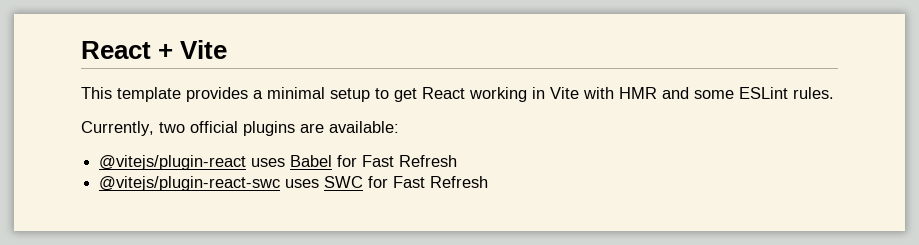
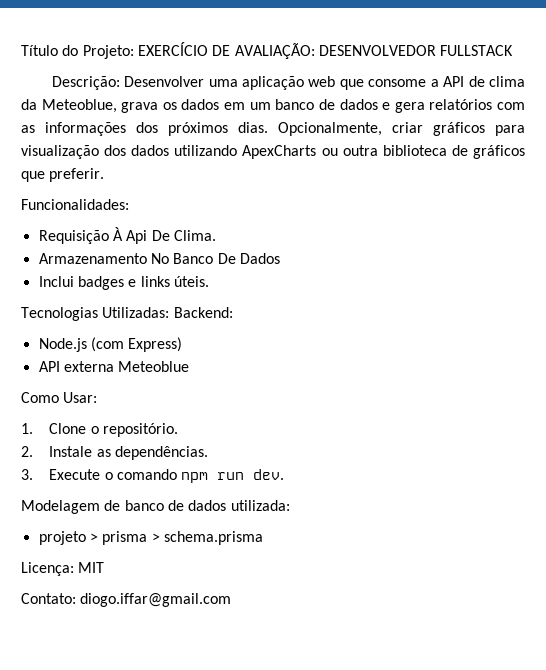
[81,40,228,59] [81,87,834,102] [81,121,399,136] [99,155,458,170] [99,176,489,191] React + Vite // This template provides a minimal setup to get React working in Vite with HMR and some ESLint rules. // Currently, two official plugins are available: // @vitejs/plugin-react uses Babel for Fast Refresh // @vitejs/plugin-react-swc uses SWC for Fast Refresh -> [21,42,514,59] [51,76,526,90] [21,99,526,113] [21,122,525,136] [21,145,525,159] [21,168,105,182] [21,199,129,210] [38,227,216,244] [38,253,280,264] [38,276,209,290] [21,307,233,321] [38,337,183,352] [38,361,190,372] [21,392,98,403] [21,423,178,437] [21,446,208,460] [21,469,285,483] [21,500,290,514] [38,531,263,545] [21,562,105,576] [21,593,232,607] Título do Projeto: EXERCÍCIO DE AVALIAÇÃO: DESENVOLVEDOR FULLSTACK // Descrição: Desenvolver uma aplicação web que consome a API de clima da Meteoblue, grava os dados em um banco de dados e gera relatórios com as informações dos próximos dias. Opcionalmente, criar gráficos para visualização dos dados utilizando ApexCharts ou outra biblioteca de gráficos que preferir. // Funcionalidades: // Requisição À Api De Clima. // Armazenamento No Banco De Dados // Inclui badges e links úteis. // Tecnologias Utilizadas: Backend: // Node.js (com Express) // API externa Meteoblue // Como Usar: // 1. Clone o repositório. // 2. Instale as dependências. // 3. Execute o comando npm run dev. // Modelagem de banco de dados utilizada: // projeto > prisma > schema.prisma // Licença: MIT // Contato: diogo.iffar@gmail.com

